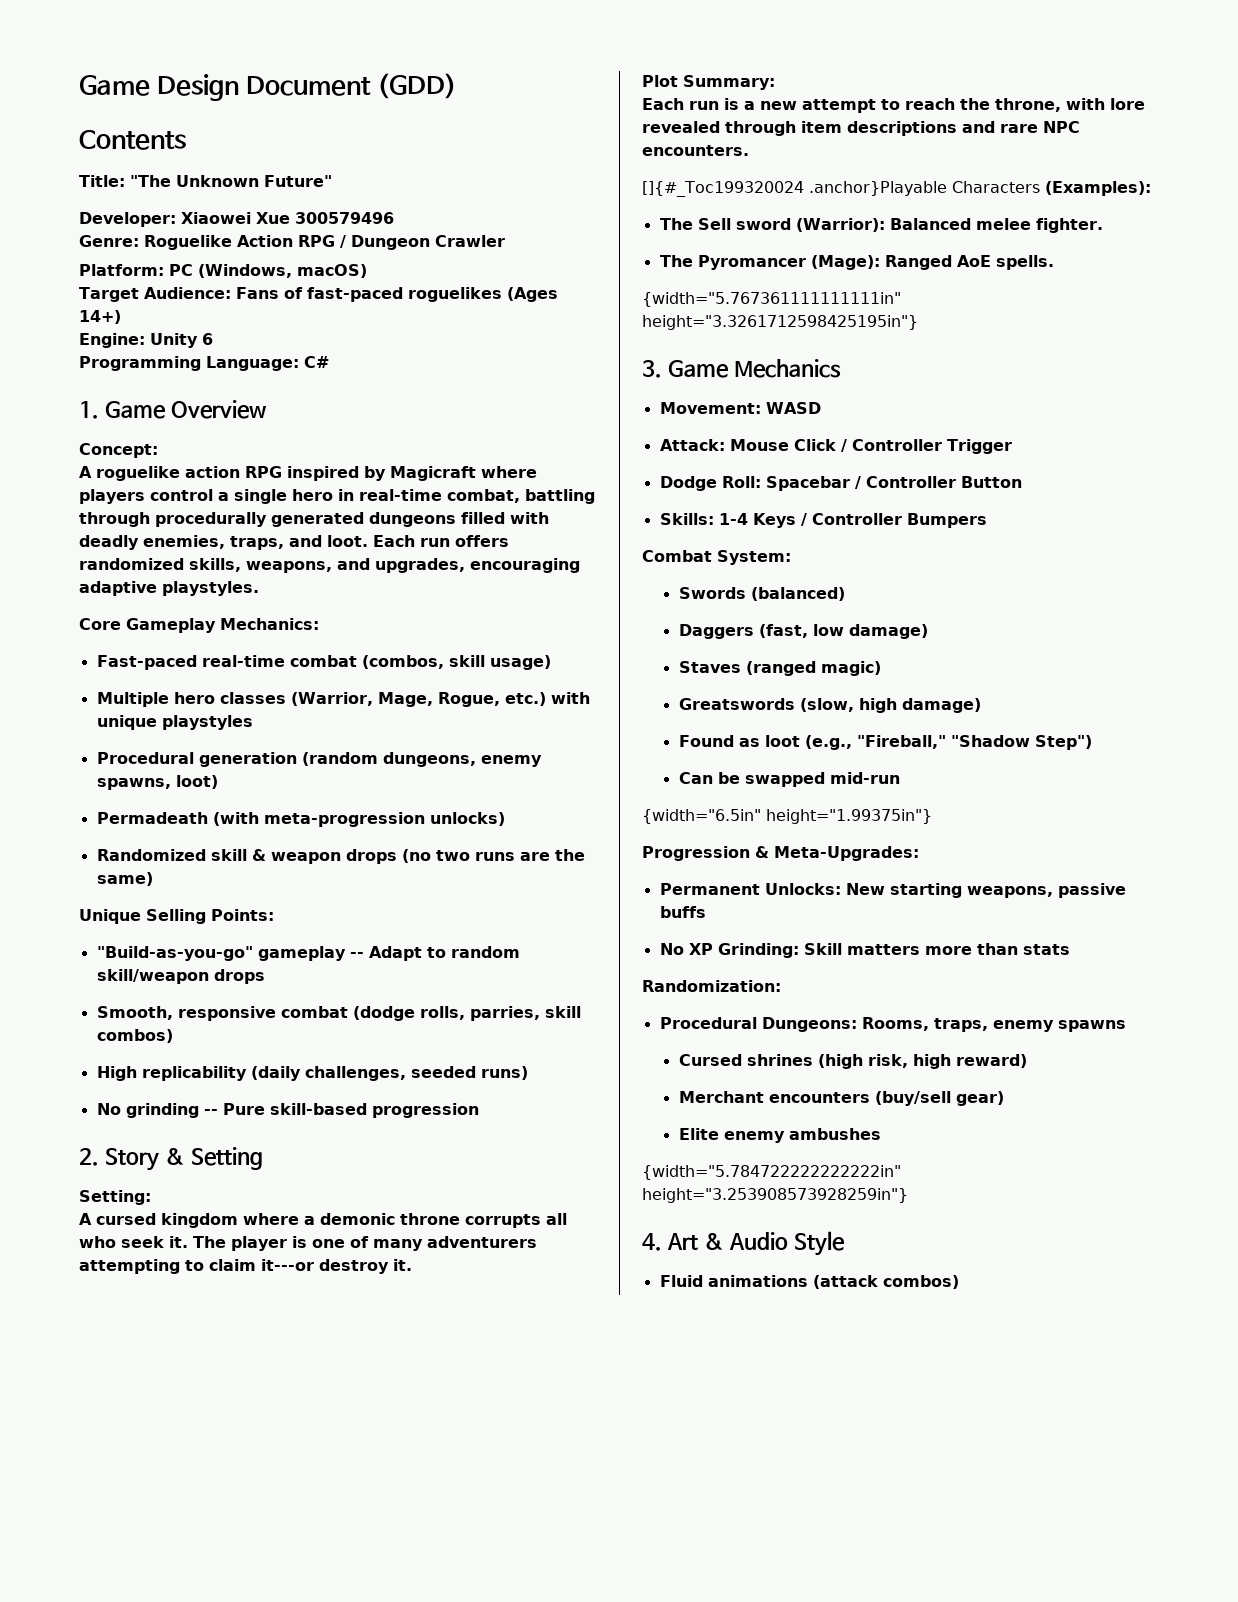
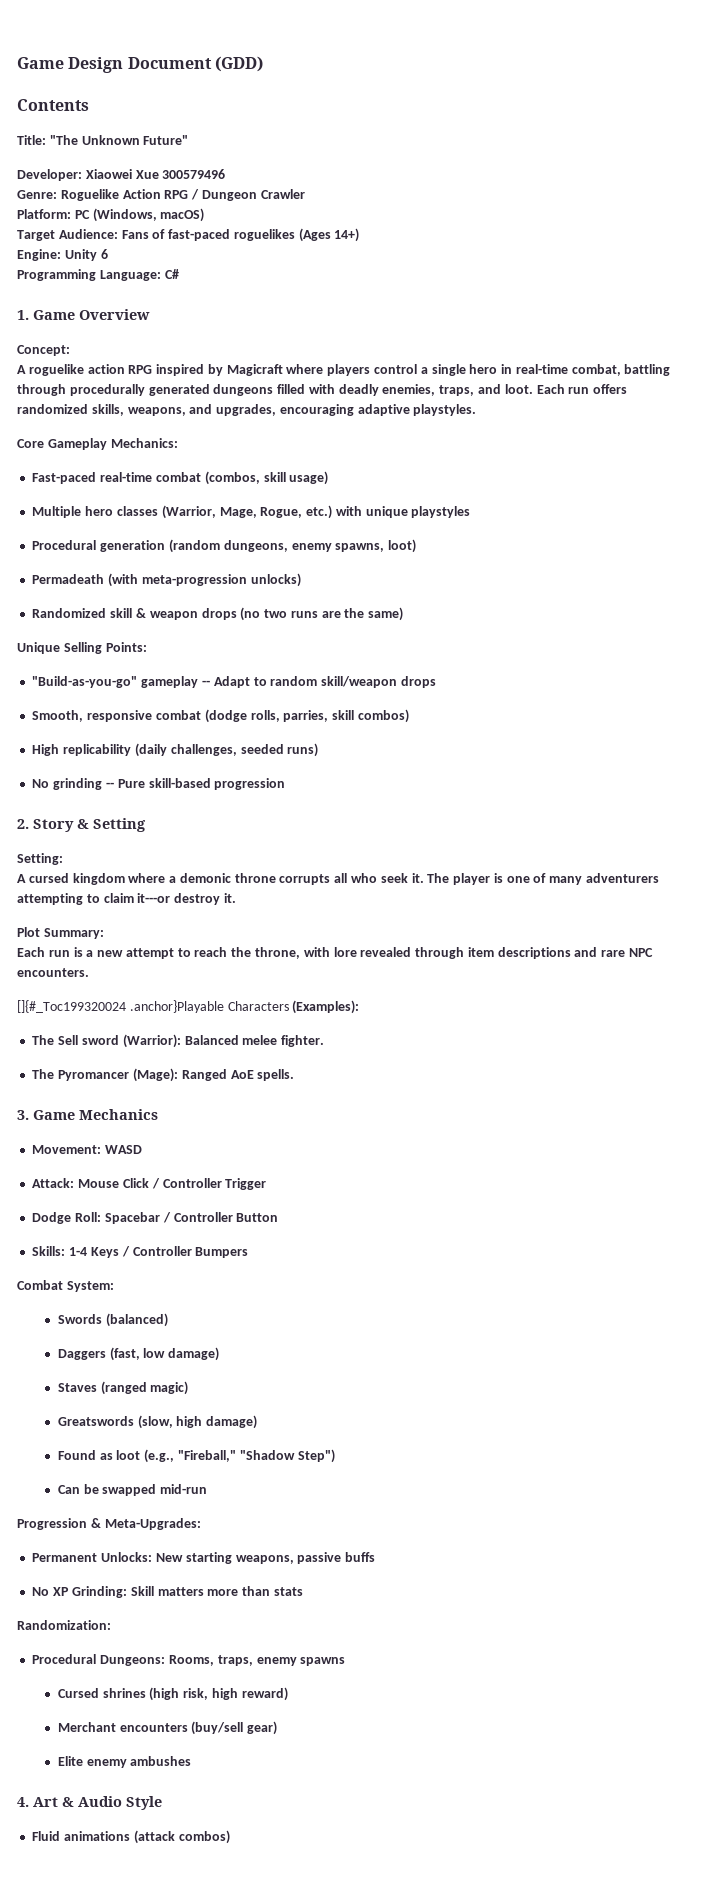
[642,292,901,307] [642,315,918,330] // {width="5.767361111111111in" height="3.3261712598425195in"} -> (295, 1075) none
[642,809,932,824] // {width="6.5in" height="1.99375in"} -> (208, 1489) none
[642,1165,901,1180] [642,1188,908,1203] // {width="5.784722222222222in" height="3.253908573928259in"} -> (192, 1761) none

